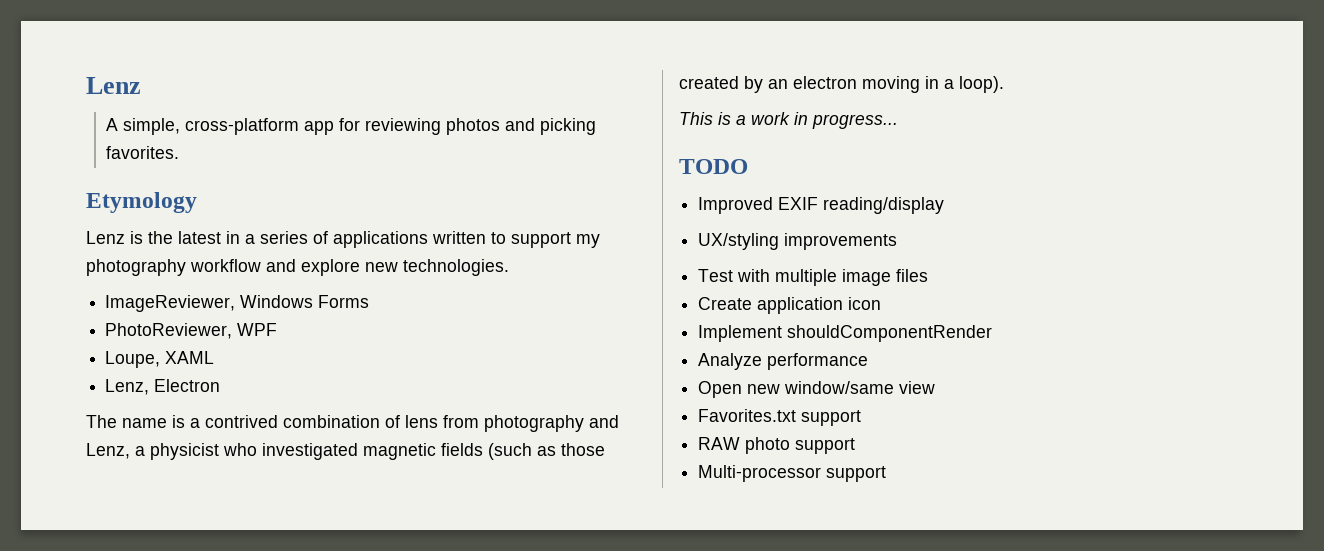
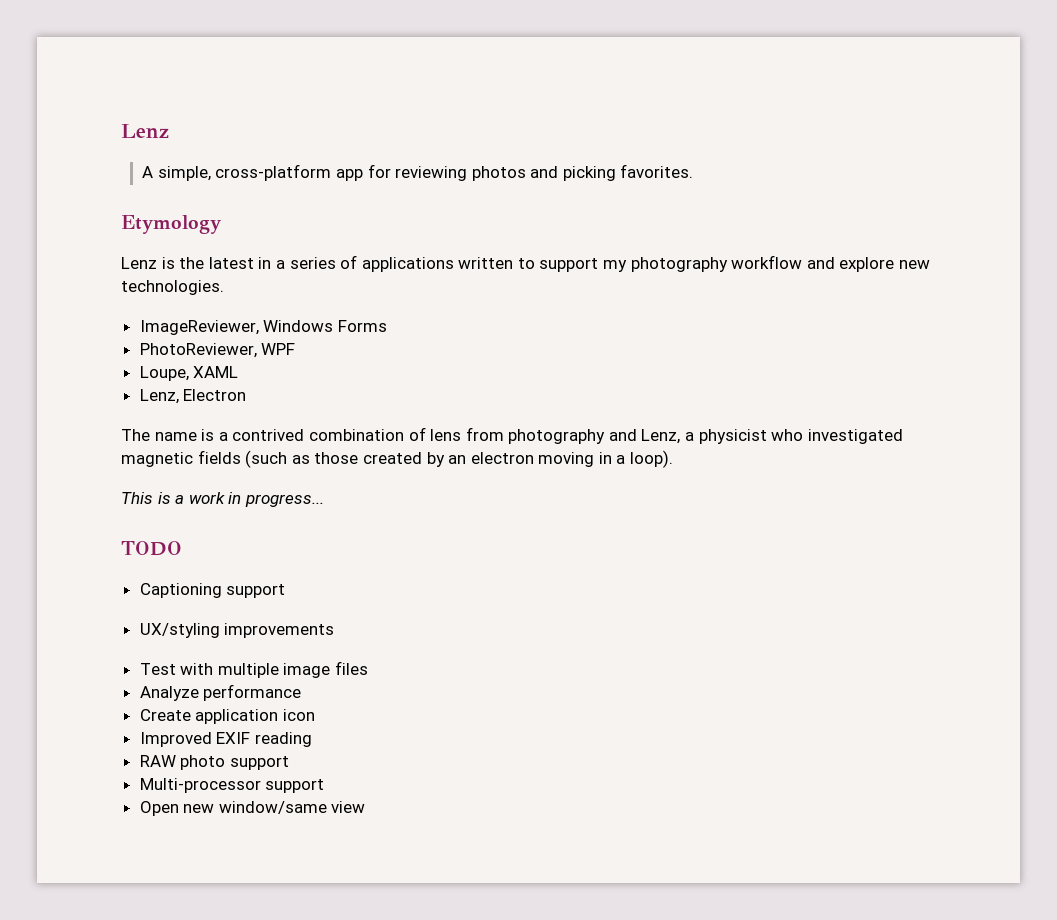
[698,197,945,214] Improved EXIF reading/display -> [139,583,286,598] Captioning support
(929, 275) none -> [139,684,302,701] // Analyze performance
[698,325,993,342] [698,353,869,370] [698,381,936,398] [698,409,862,426] Implement shouldComponentRender // Analyze performance // Open new window/same view // Favorites.txt support -> [139,732,312,747] Improved EXIF reading
(887, 474) none -> [139,801,366,816] // Open new window/same view

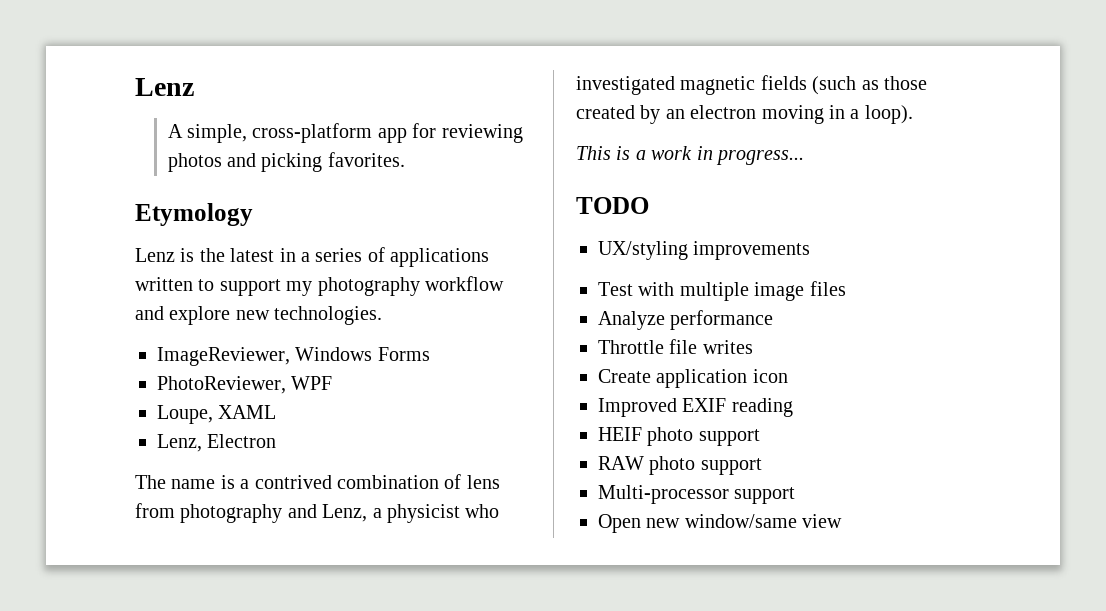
[139,583,286,598] // Captioning support -> (649, 205) none
(302, 692) none -> [598,339,753,354] // Throttle file writes
(312, 739) none -> [598,427,760,446] // HEIF photo support

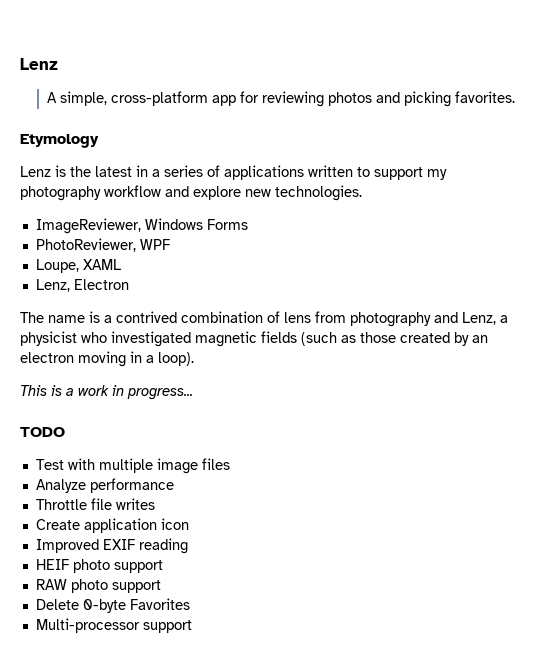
[598,241,811,260] // UX/styling improvements -> (65, 432) none
(762, 466) none -> [35,598,190,613] // Delete 0-byte Favorites
[598,514,843,533] // Open new window/same view -> (192, 626) none

